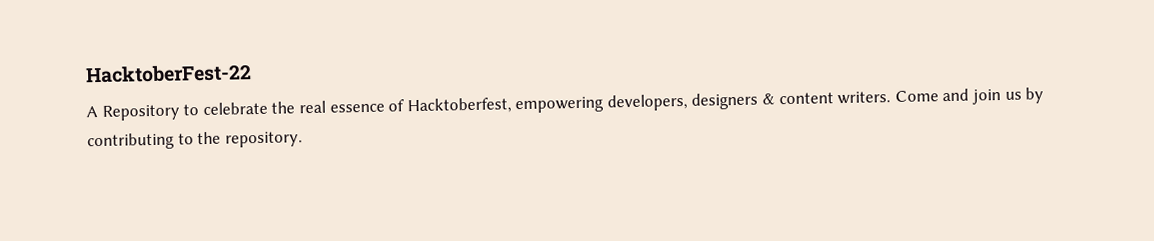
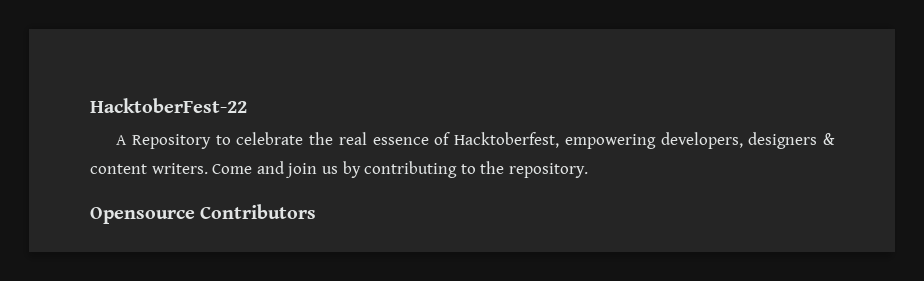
(303, 139) none -> [90,204,317,224] // Opensource Contributors

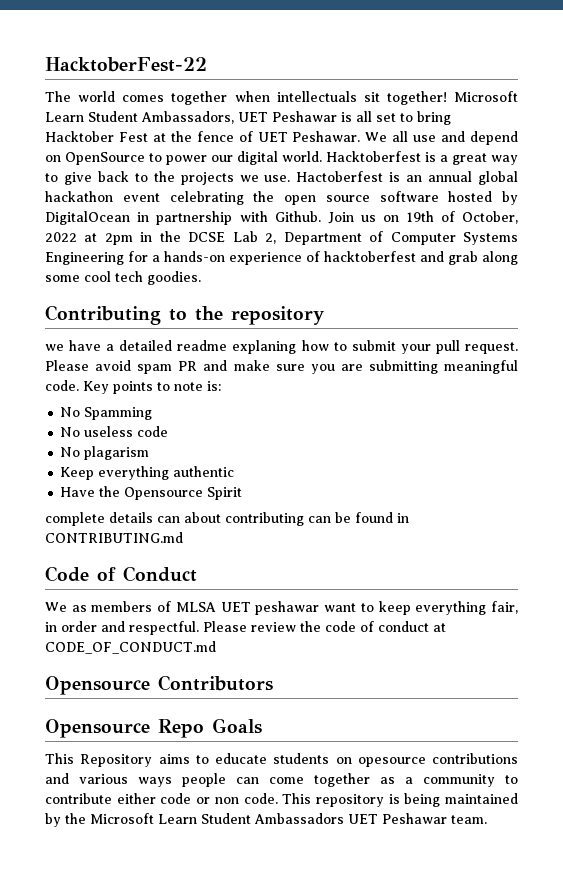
[116,132,835,149] [90,161,588,178] [90,204,317,224] A Repository to celebrate the real essence of Hacktoberfest, empowering developers, designers & content writers. Come and join us by contributing to the repository. // Opensource Contributors -> [45,91,518,105] [45,111,451,125] [45,131,518,145] [45,151,518,165] [45,171,518,185] [45,191,518,205] [45,211,518,225] [45,231,518,245] [45,251,518,265] [45,271,201,285] [45,305,325,325] [45,340,518,354] [45,360,518,374] [45,380,221,394] [60,407,153,420] [60,426,169,437] [60,446,150,460] [60,466,235,480] [60,486,243,500] [45,512,409,526] [45,532,183,543] [45,566,197,582] [45,601,519,615] [45,621,446,635] [45,641,216,654] [45,675,273,695] [45,718,262,738] [45,753,518,767] [45,773,518,787] [45,793,518,807] [45,813,487,827] The world comes together when intellectuals sit together! Microsoft Learn Student Ambassadors, UET Peshawar is all set to bring Hacktober Fest at the fence of UET Peshawar. We all use and depend on OpenSource to power our digital world. Hacktoberfest is a great way to give back to the projects we use. Hactoberfest is an annual global hackathon event celebrating the open source software hosted by DigitalOcean in partnership with Github. Join us on 19th of October, 2022 at 2pm in the DCSE Lab 2, Department of Computer Systems Engineering for a hands-on experience of hacktoberfest and grab along some cool tech goodies. // Contributing to the repository // we have a detailed readme explaning how to submit your pull request. Please avoid spam PR and make sure you are submitting meaningful code. Key points to note is: // No Spamming // No useless code // No plagarism // Keep everything authentic // Have the Opensource Spirit // complete details can about contributing can be found in CONTRIBUTING.md // Code of Conduct // We as members of MLSA UET peshawar want to keep everything fair, in order and respectful. Please review the code of conduct at CODE_OF_CONDUCT.md // Opensource Contributors // Opensource Repo Goals // This Repository aims to educate students on opesource contributions and various ways people can come together as a community to contribute either code or non code. This repository is being maintained by the Microsoft Learn Student Ambassadors UET Peshawar team.

